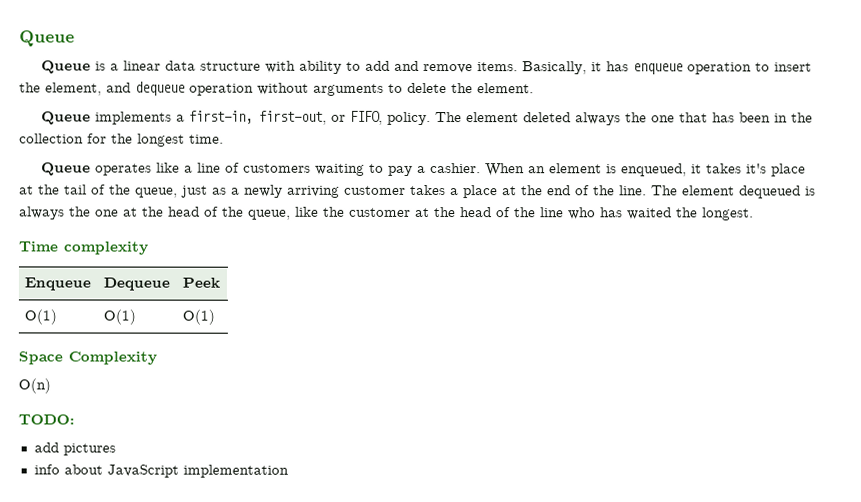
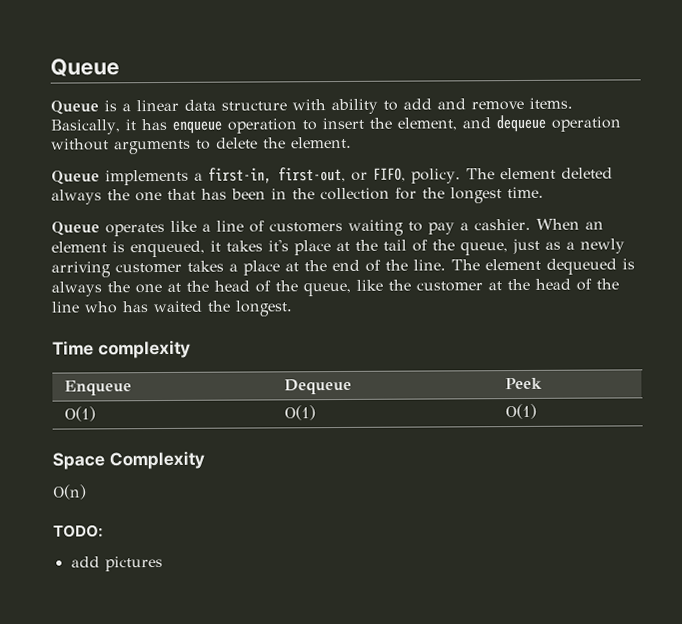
[33,464,289,478] // info about JavaScript implementation -> (163, 564) none

